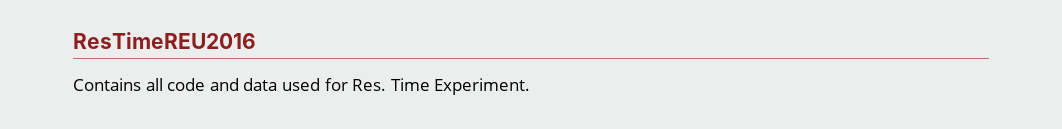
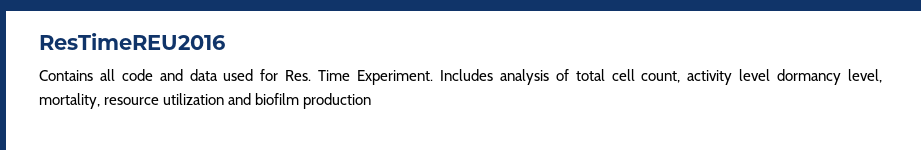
(531, 86) none -> [439,69,883,85] [39,93,372,109] Includes analysis of total cell count, activity level dormancy level, mortality, resource utilization and biofilm production

